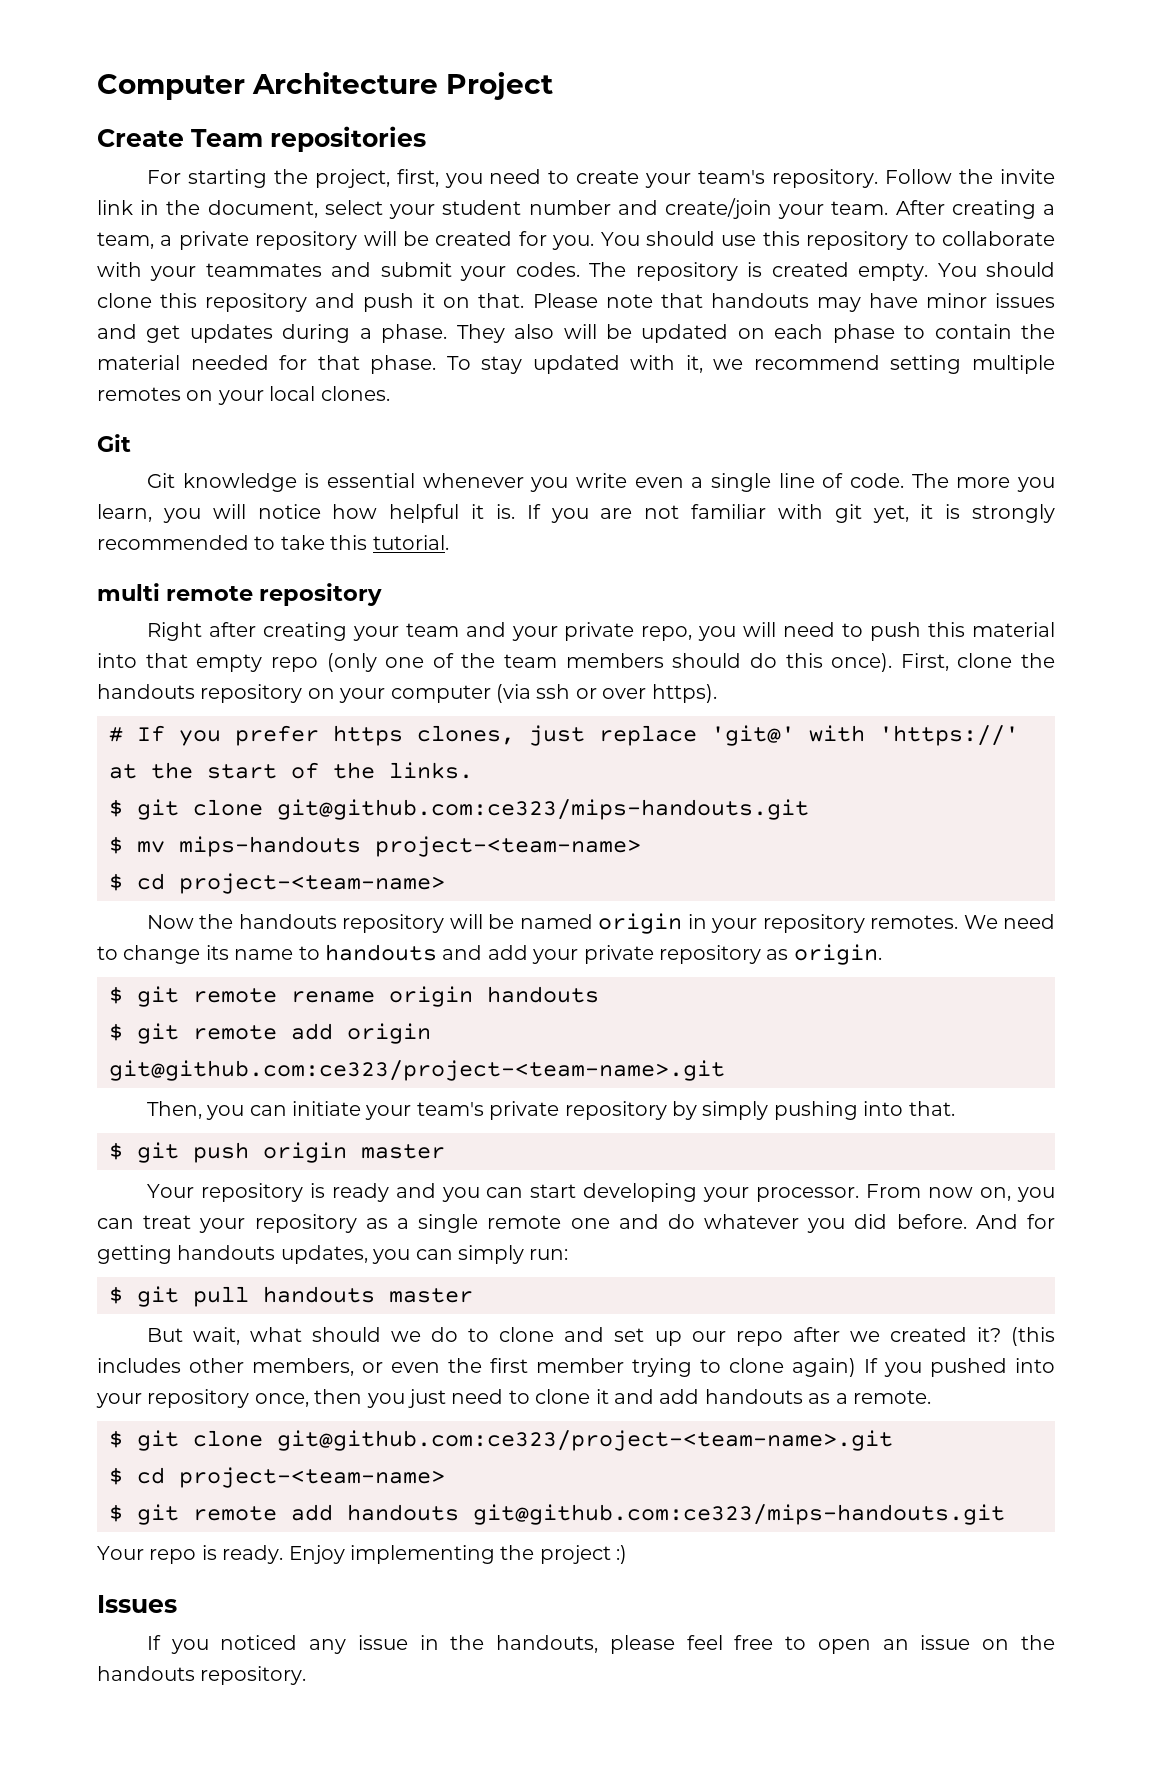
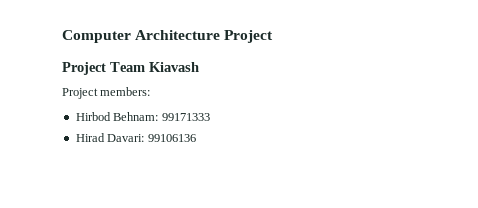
[97,126,426,152] [146,169,1055,188] [97,198,1055,219] [97,231,1055,250] [97,262,1055,281] [97,293,1056,312] [97,324,1055,343] [97,355,1055,374] [97,386,390,405] [97,434,131,452] [146,473,1055,492] [97,504,1056,523] [97,535,449,550] [97,583,383,606] [146,622,1055,641] [97,653,1055,672] [97,684,717,703] [109,725,1019,746] [109,762,473,779] [109,799,809,820] [109,836,641,857] [109,873,445,894] [146,913,1056,934] [97,944,882,965] [109,986,599,1007] [109,1023,431,1044] [109,1060,725,1081] [146,1101,955,1120] [109,1142,445,1163] [146,1183,1055,1202] [97,1214,1055,1233] [97,1245,569,1264] [109,1286,473,1307] [146,1327,1056,1346] [97,1358,1055,1377] [96,1389,931,1408] [109,1430,893,1451] [109,1467,445,1488] [109,1504,1005,1525] [97,1545,628,1564] [97,1595,177,1613] [146,1635,1056,1654] [97,1666,307,1685] Create Team repositories // For starting the project, first, you need to create your team's repository. Follow the invite link in the document, select your student number and create/join your team. After creating a team, a private repository will be created for you. You should use this repository to collaborate with your teammates and submit your codes. The repository is created empty. You should clone this repository and push it on that. Please note that handouts may have minor issues and get updates during a phase. They also will be updated on each phase to contain the material needed for that phase. To stay updated with it, we recommend setting multiple remotes on your local clones. // Git // Git knowledge is essential whenever you write even a single line of code. The more you learn, you will notice how helpful it is. If you are not familiar with git yet, it is strongly recommended to take this tutorial. // multi remote repository // Right after creating your team and your private repo, you will need to push this material into that empty repo (only one of the team members should do this once). First, clone the handouts repository on your computer (via ssh or over https). // # If you prefer https clones, just replace 'git@' with 'https://' at the start of the links. // $ git clone git@github.com:ce323/mips-handouts.git // $ mv mips-handouts project-<team-name> // $ cd project-<team-name> // Now the handouts repository will be named origin in your repository remotes. We need to change its name to handouts and add your private repository as origin. // $ git remote rename origin handouts // $ git remote add origin git@github.com:ce323/project-<team-name>.git // Then, you can initiate your team's private repository by simply pushing into that. // $ git push origin master // Your repository is ready and you can start developing your processor. From now on, you can treat your repository as a single remote one and do whatever you did before. And for getting handouts updates, you can simply run: // $ git pull handouts master // But wait, what should we do to clone and set up our repo after we created it? (this includes other members, or even the first member trying to clone again) If you pushed into your repository once, then you just need to clone it and add handouts as a remote. // $ git clone git@github.com:ce323/project-<team-name>.git // $ cd project-<team-name> // $ git remote add handouts git@github.com:ce323/mips-handouts.git // Your repo is ready. Enjoy implementing the project :) // Issues // If you noticed any issue in the handouts, please feel free to open an issue on the handouts repository. -> [62,62,199,75] [62,87,151,99] [75,112,210,121] [75,133,196,142] Project Team Kiavash // Project members: // Hirbod Behnam: 99171333 // Hirad Davari: 99106136

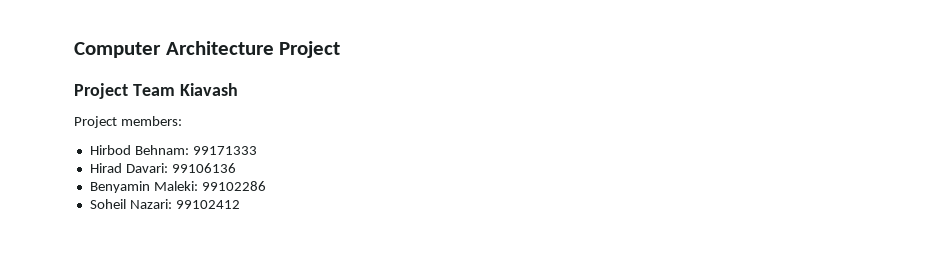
(196, 138) none -> [89,181,266,193] [89,199,240,209] // Benyamin Maleki: 99102286 // Soheil Nazari: 99102412

